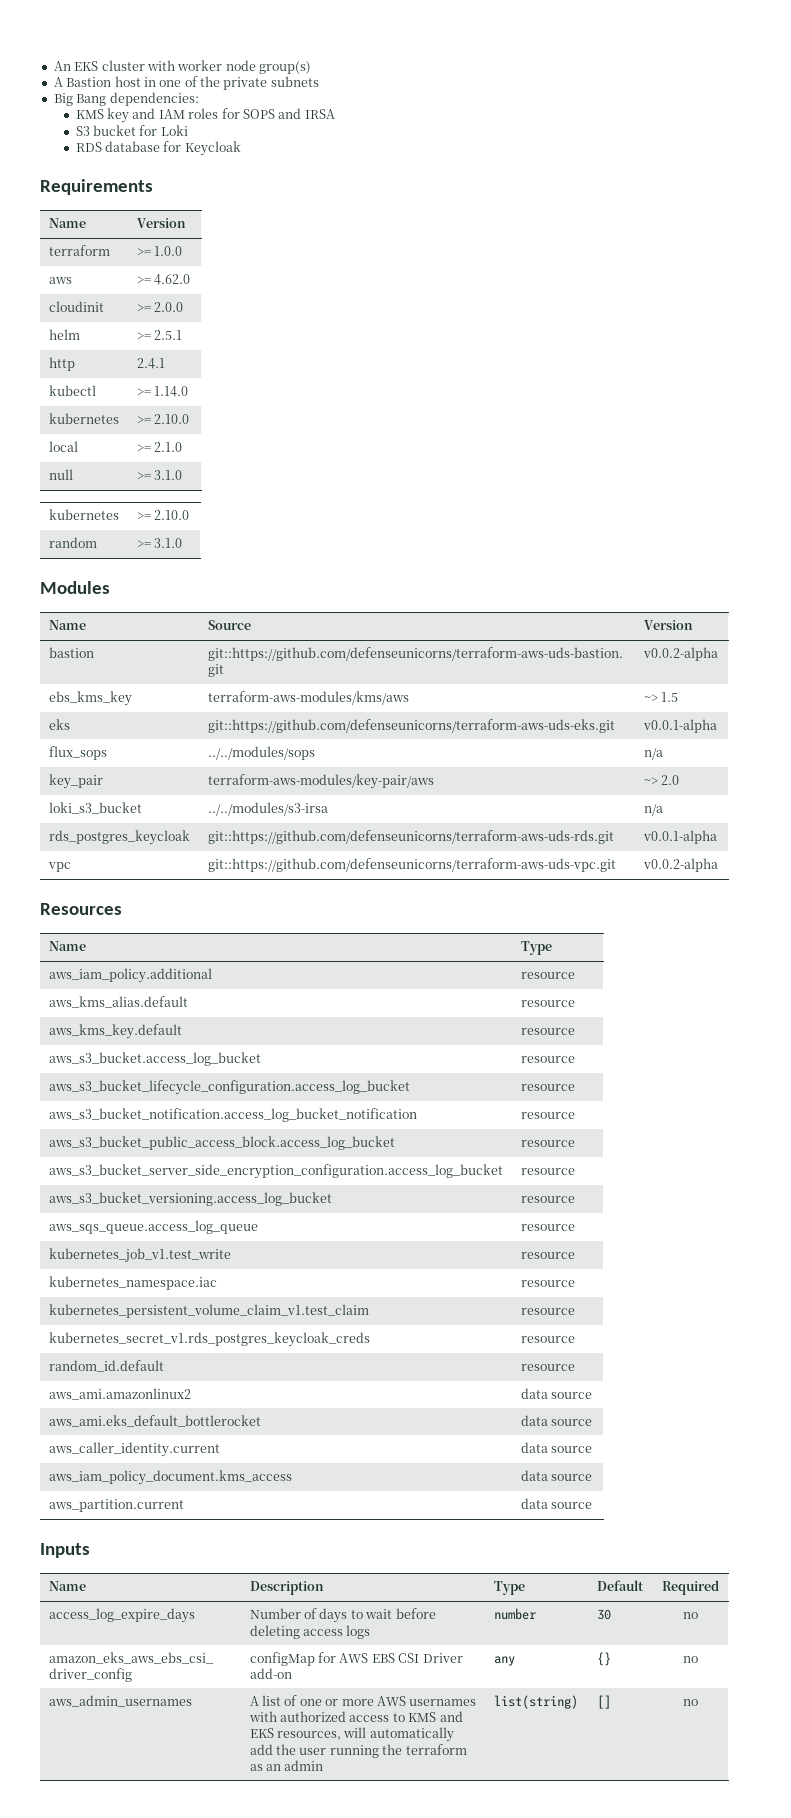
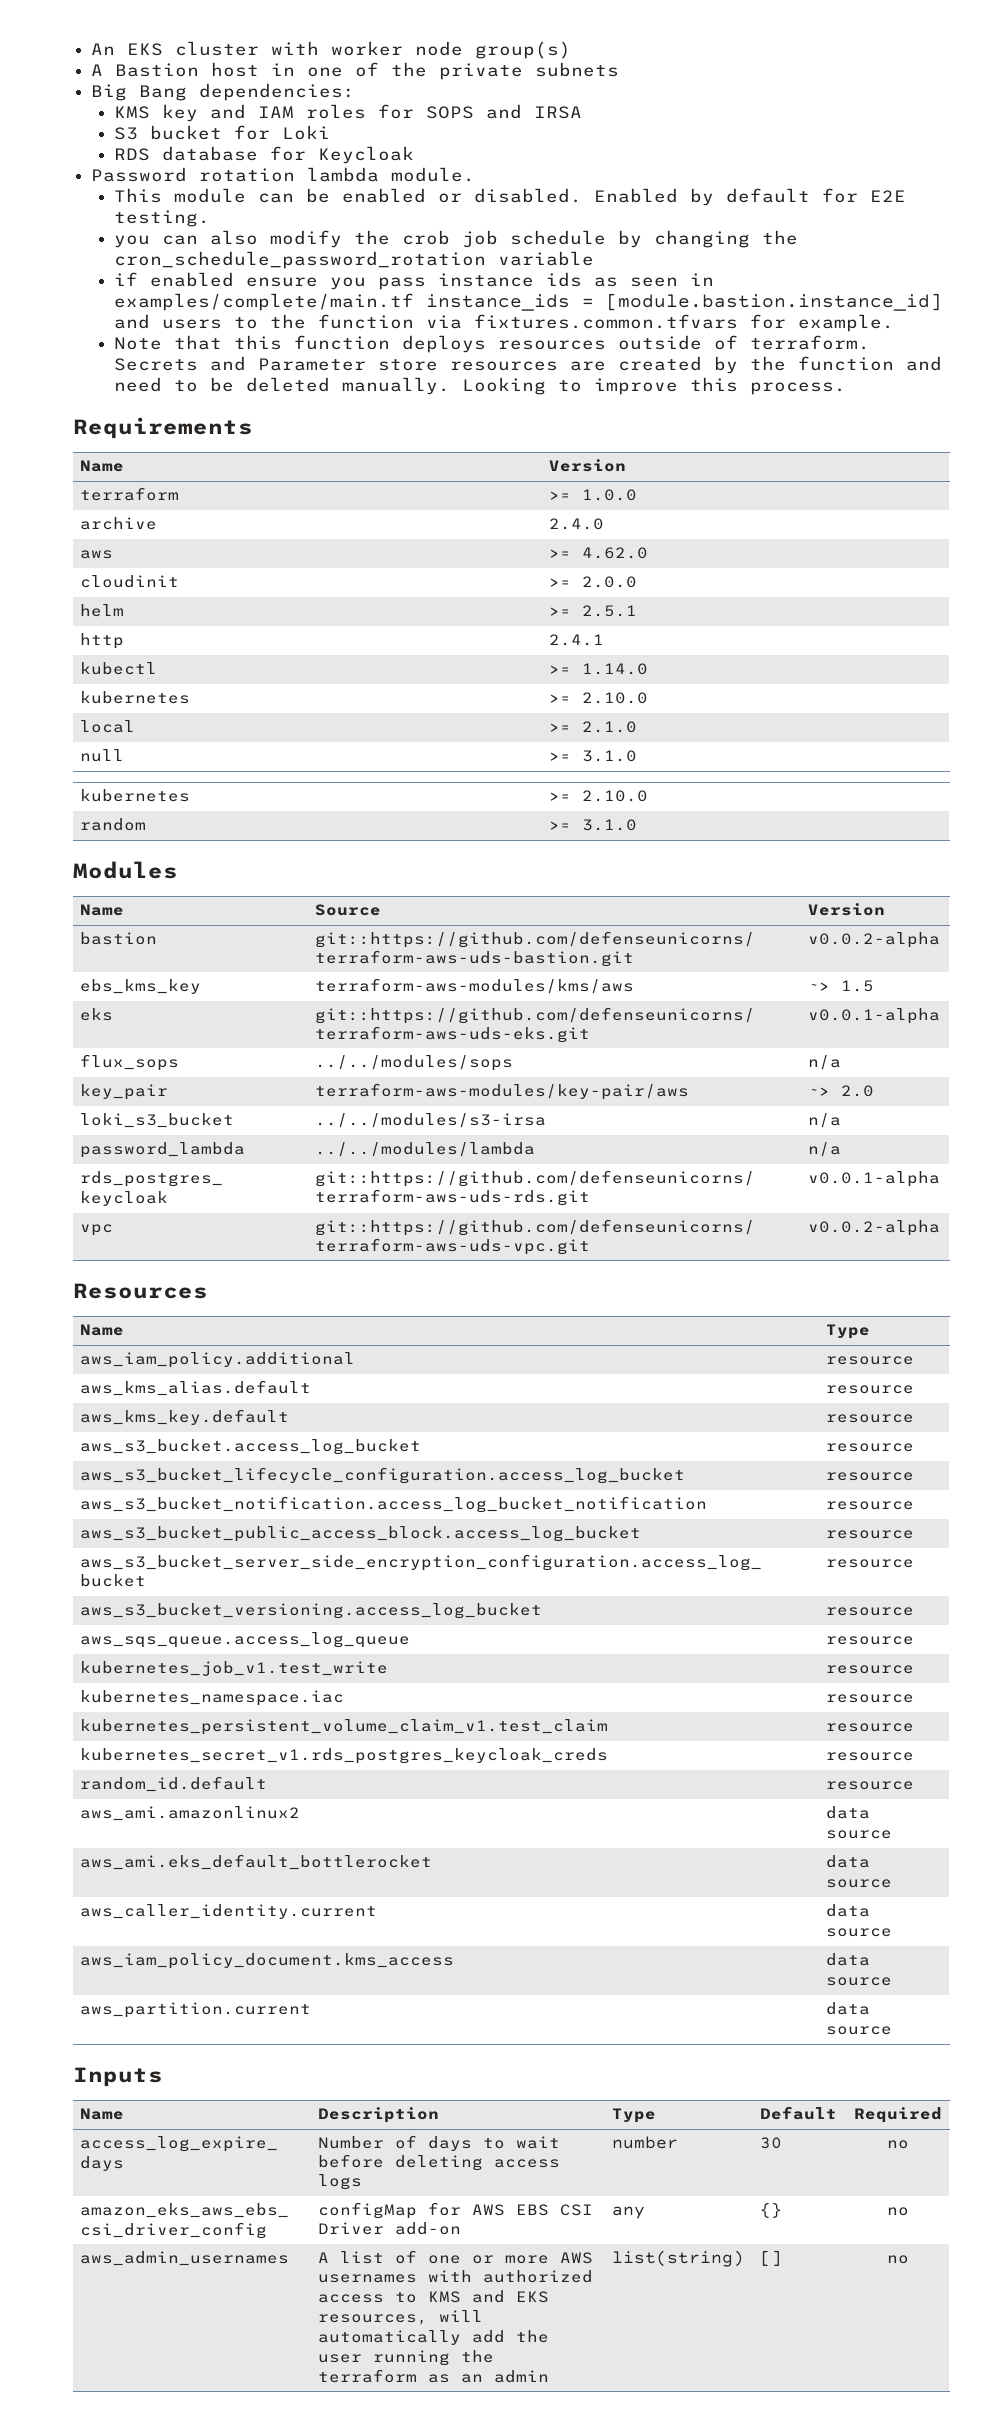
(241, 148) none -> [91,167,476,182] [113,188,906,206] [113,210,210,227] [113,230,798,248] [113,251,594,269] [113,272,714,290] [113,293,942,311] [113,314,894,332] [113,335,870,353] [113,356,942,374] [113,377,846,395] // Password rotation lambda module. // This module can be enabled or disabled. Enabled by default for E2E testing. // you can also modify the crob job schedule by changing the cron_schedule_password_rotation variable // if enabled ensure you pass instance ids as seen in examples/complete/main.tf instance_ids = [module.bastion.instance_id] and users to the function via fixtures.common.tfvars for example. // Note that this function deploys resources outside of terraform. Secrets and Parameter store resources are created by the function and need to be deleted manually. Looking to improve this process.
(183, 251) none -> [80,517,158,530] [549,518,605,530] // archive | 2.4.0
(663, 810) none -> [80,1142,246,1158] [315,1142,536,1157] [808,1142,842,1157] // password_lambda | ../../modules/lambda | n/a

